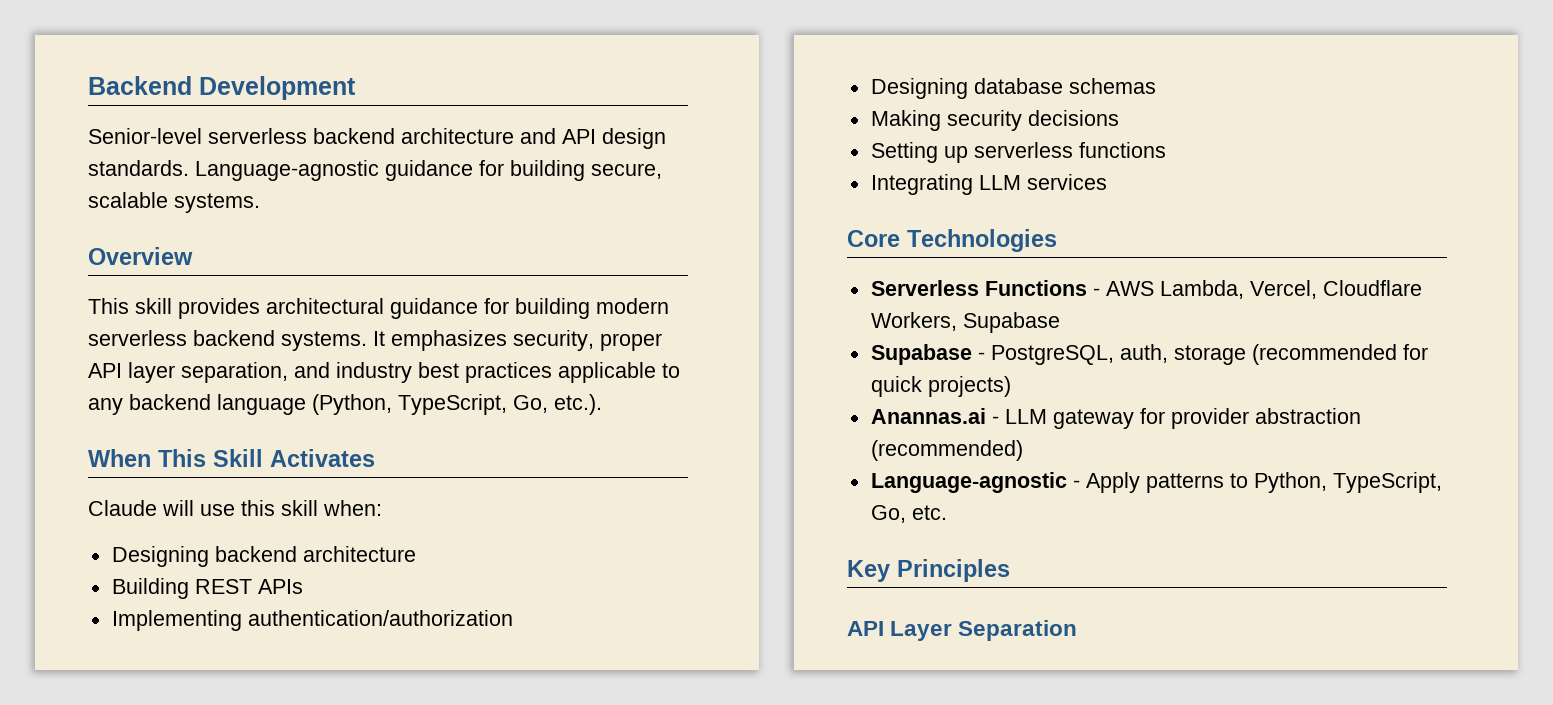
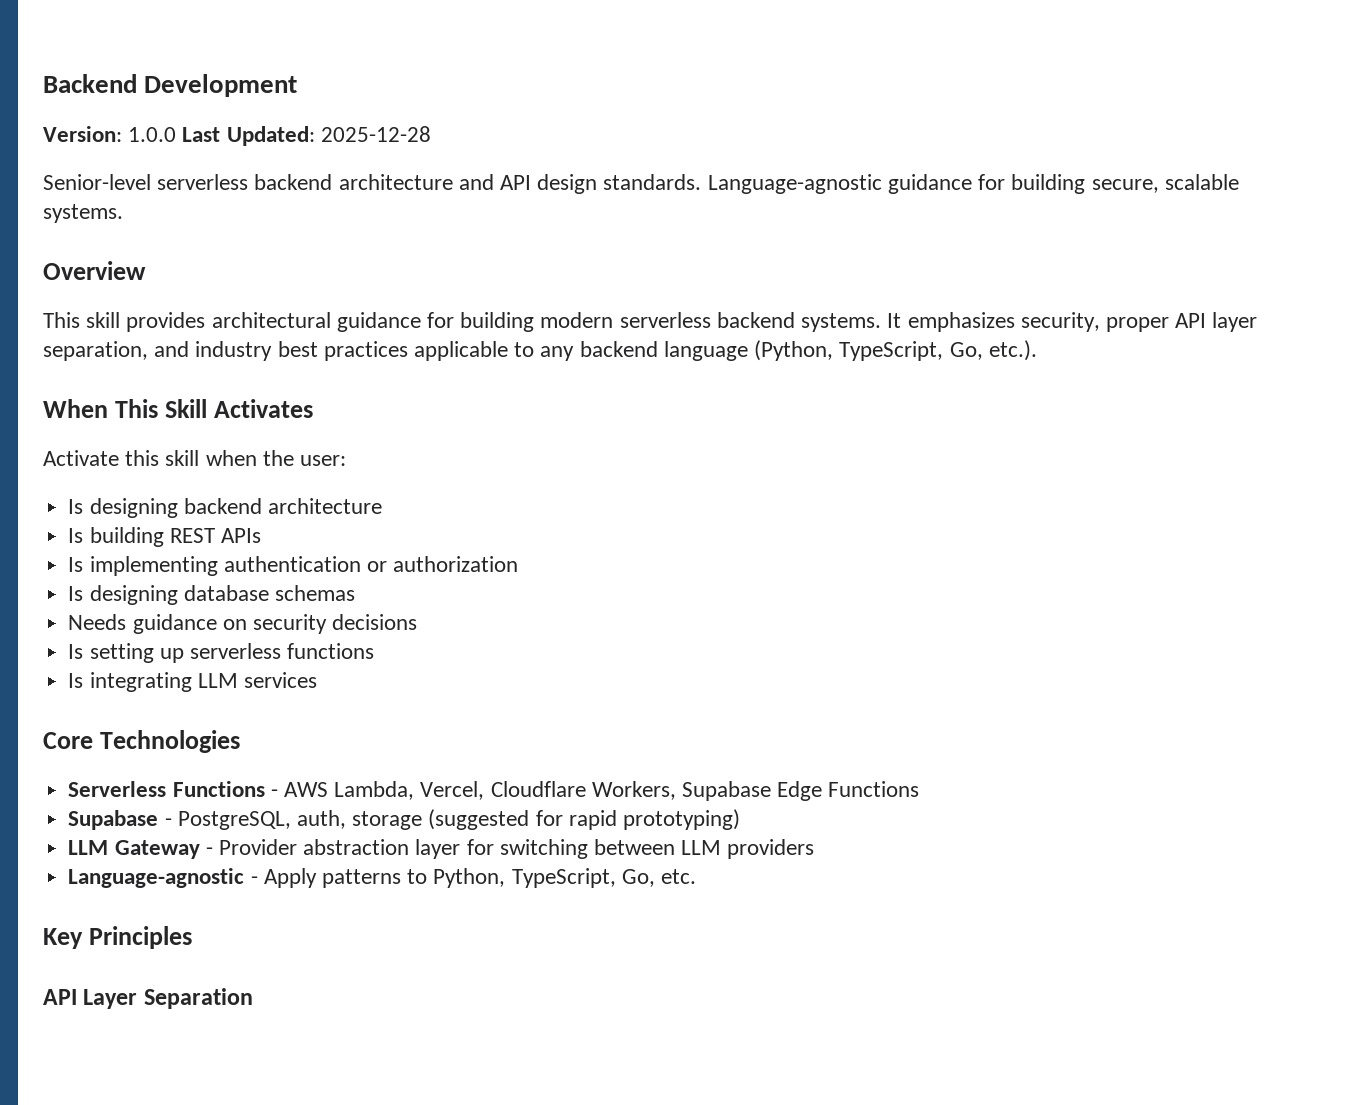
(356, 88) none -> [43,126,431,146] // Version: 1.0.0 Last Updated: 2025-12-28
[88,500,382,516] [111,546,209,567] Claude will use this skill when: // Designing -> [43,450,347,466] [68,498,178,518] Activate this skill when the user: // Is designing
[111,578,189,599] Building -> [68,527,164,547] Is building
[111,610,513,631] [870,78,968,99] Implementing authentication/authorization // Designing -> [68,556,519,576] [68,585,178,605] Is implementing authentication or authorization // Is designing
[870,110,941,131] Making -> [68,614,247,634] Needs guidance on
[870,142,938,163] Setting -> [68,643,154,663] Is setting
[870,174,973,195] Integrating -> [68,672,192,692] Is integrating
(1060, 322) none -> [777,781,920,801] Edge Functions
[1251,344,1428,365] [870,376,1011,397] [870,408,1361,429] [870,440,1023,461] (recommended for quick projects) // Anannas.ai - LLM gateway for provider abstraction (recommended) -> [428,809,740,830] [68,839,815,859] (suggested for rapid prototyping) // LLM Gateway - Provider abstraction layer for switching between LLM providers

